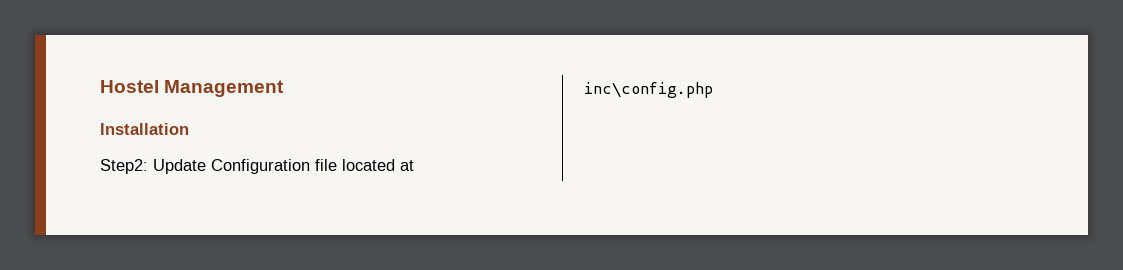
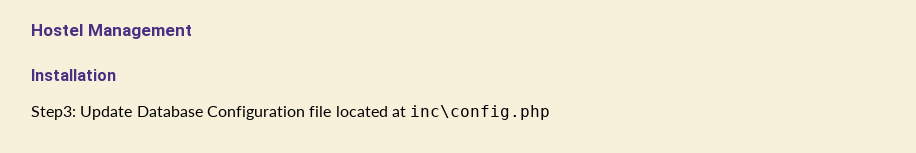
[100,159,206,174] Step2: Update -> [31,106,203,120] Step3: Update Database

